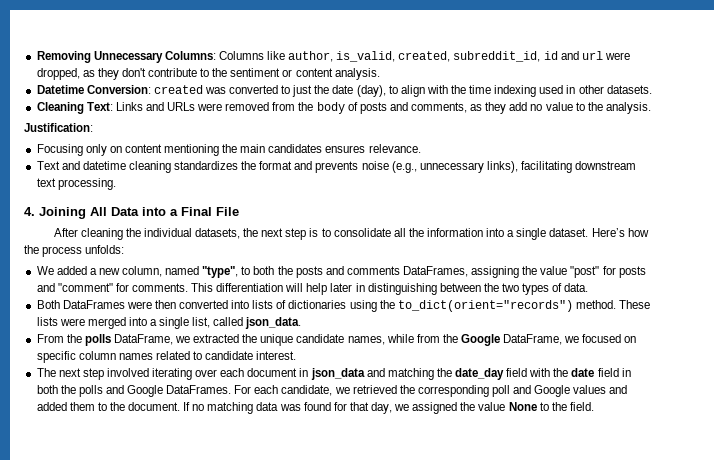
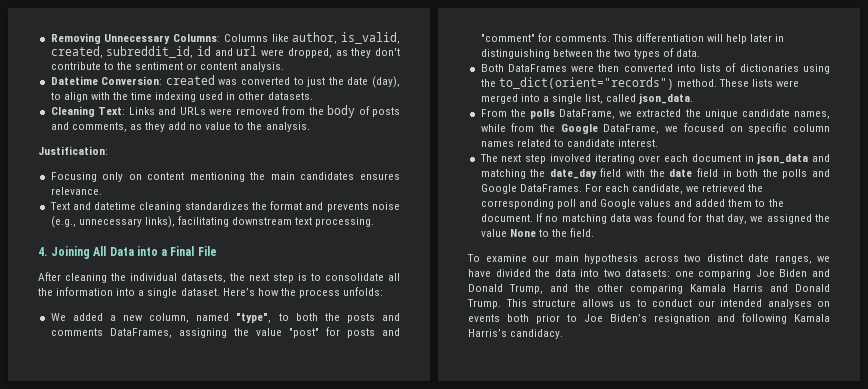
(594, 406) none -> [467,254,830,264] [468,269,830,279] [468,284,830,294] [467,299,830,309] [468,313,830,324] [468,329,564,339] // To examine our main hypothesis across two distinct date ranges, we have divided the data into two datasets: one comparing Joe Biden and Donald Trump, and the other comparing Kamala Harris and Donald Trump. This structure allows us to conduct our intended analyses on events both prior to Joe Biden’s resignation and following Kamala Harris’s candidacy.

